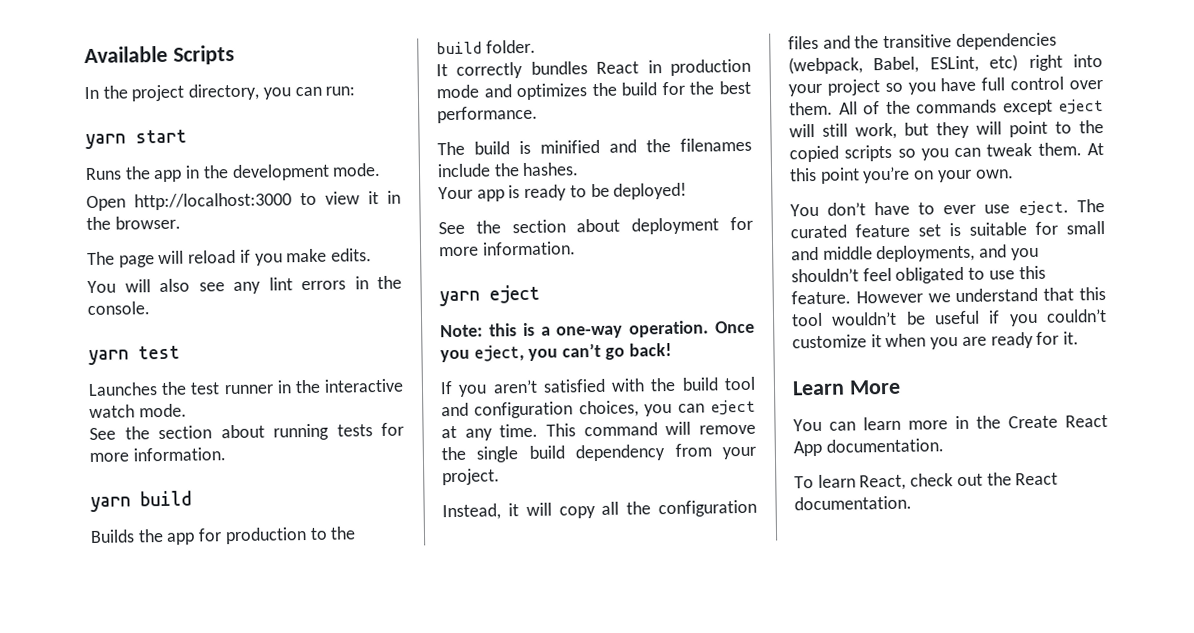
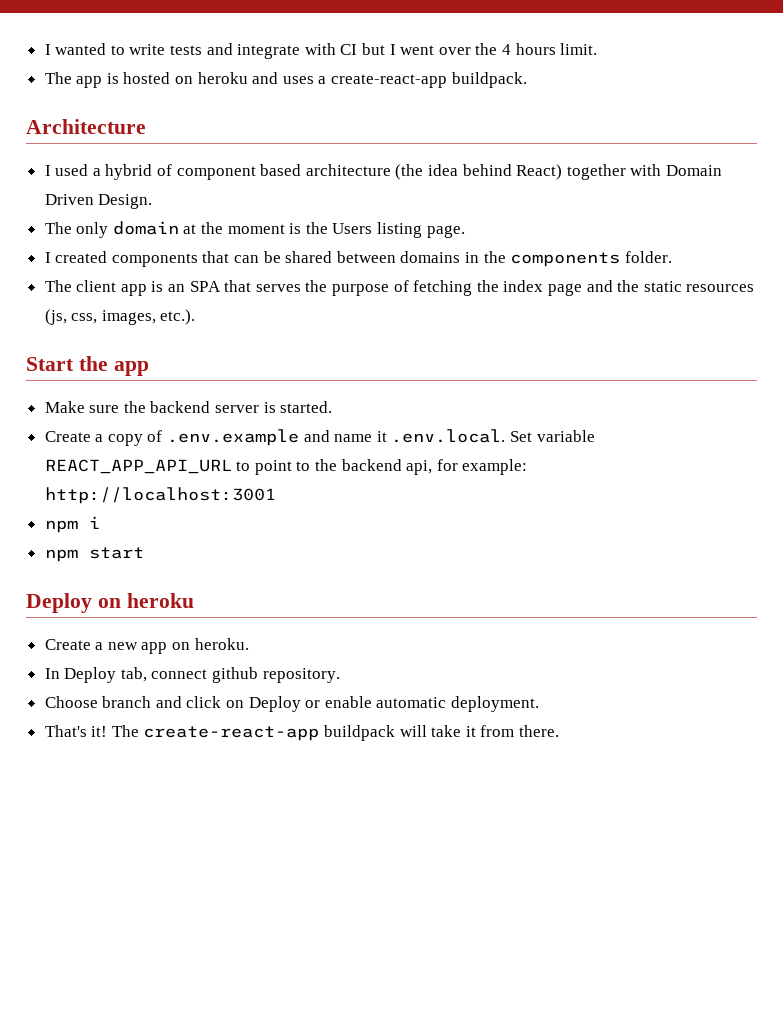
[84,44,235,65] [84,83,356,102] [85,129,187,150] [85,162,382,183] [86,190,401,212] [86,215,181,231] [87,248,373,268] [87,275,402,295] [87,301,150,316] [88,345,180,366] [88,378,404,397] [89,403,187,419] [89,422,404,441] [89,447,226,463] [90,490,192,513] [90,526,357,545] [436,39,536,55] [436,58,751,79] [436,80,751,101] [437,105,538,124] [437,137,752,156] [437,162,580,178] [438,182,688,202] [438,216,753,235] [439,241,576,257] [439,284,540,307] [440,320,755,339] [440,342,672,363] [440,376,756,397] [441,399,756,419] [441,421,756,441] [441,443,756,463] [442,468,500,486] [442,499,757,521] [788,32,1057,51] [788,54,1103,75] [788,76,1103,97] [789,99,1104,116] [789,120,1104,140] [789,142,1104,163] [789,166,1014,184] [790,198,1105,217] [790,220,1105,239] [791,244,1039,263] [791,265,1046,284] [791,286,1106,305] [791,308,1107,327] [792,331,1080,350] [792,379,901,396] [793,414,1108,432] [793,438,944,457] [794,472,1059,491] [794,495,912,511] Available Scripts // In the project directory, you can run: // yarn start // Runs the app in the development mode. // Open http://localhost:3000 to view it in the browser. // The page will reload if you make edits. // You will also see any lint errors in the console. // yarn test // Launches the test runner in the interactive watch mode. // See the section about running tests for more information. // yarn build // Builds the app for production to the build folder. // It correctly bundles React in production mode and optimizes the build for the best performance. // The build is minified and the filenames include the hashes. // Your app is ready to be deployed! // See the section about deployment for more information. // yarn eject // Note: this is a one-way operation. Once you eject, you can’t go back! // If you aren’t satisfied with the build tool and configuration choices, you can eject at any time. This command will remove the single build dependency from your project. // Instead, it will copy all the configuration files and the transitive dependencies (webpack, Babel, ESLint, etc) right into your project so you have full control over them. All of the commands except eject will still work, but they will point to the copied scripts so you can tweak them. At this point you’re on your own. // You don’t have to ever use eject. The curated feature set is suitable for small and middle deployments, and you shouldn’t feel obligated to use this feature. However we understand that this tool wouldn’t be useful if you couldn’t customize it when you are ready for it. // Learn More // You can learn more in the Create React App documentation. // To learn React, check out the React documentation. -> [44,43,598,59] [44,72,527,88] [26,119,146,134] [44,164,722,180] [44,194,153,209] [44,221,465,238] [44,251,672,267] [44,280,755,296] [44,309,196,325] [26,356,149,376] [44,401,333,413] [44,429,595,446] [44,459,528,475] [44,487,276,504] [44,516,100,533] [44,547,144,562] [26,593,194,613] [44,638,249,654] [44,667,340,683] [44,696,540,712] [44,725,560,741] I wanted to write tests and integrate with CI but I went over the 4 hours limit. // The app is hosted on heroku and uses a create-react-app buildpack. // Architecture // I used a hybrid of component based architecture (the idea behind React) together with Domain Driven Design. // The only domain at the moment is the Users listing page. // I created components that can be shared between domains in the components folder. // The client app is an SPA that serves the purpose of fetching the index page and the static resources (js, css, images, etc.). // Start the app // Make sure the backend server is started. // Create a copy of .env.example and name it .env.local. Set variable REACT_APP_API_URL to point to the backend api, for example: http://localhost:3001 // npm i // npm start // Deploy on heroku // Create a new app on heroku. // In Deploy tab, connect github repository. // Choose branch and click on Deploy or enable automatic deployment. // That's it! The create-react-app buildpack will take it from there.

